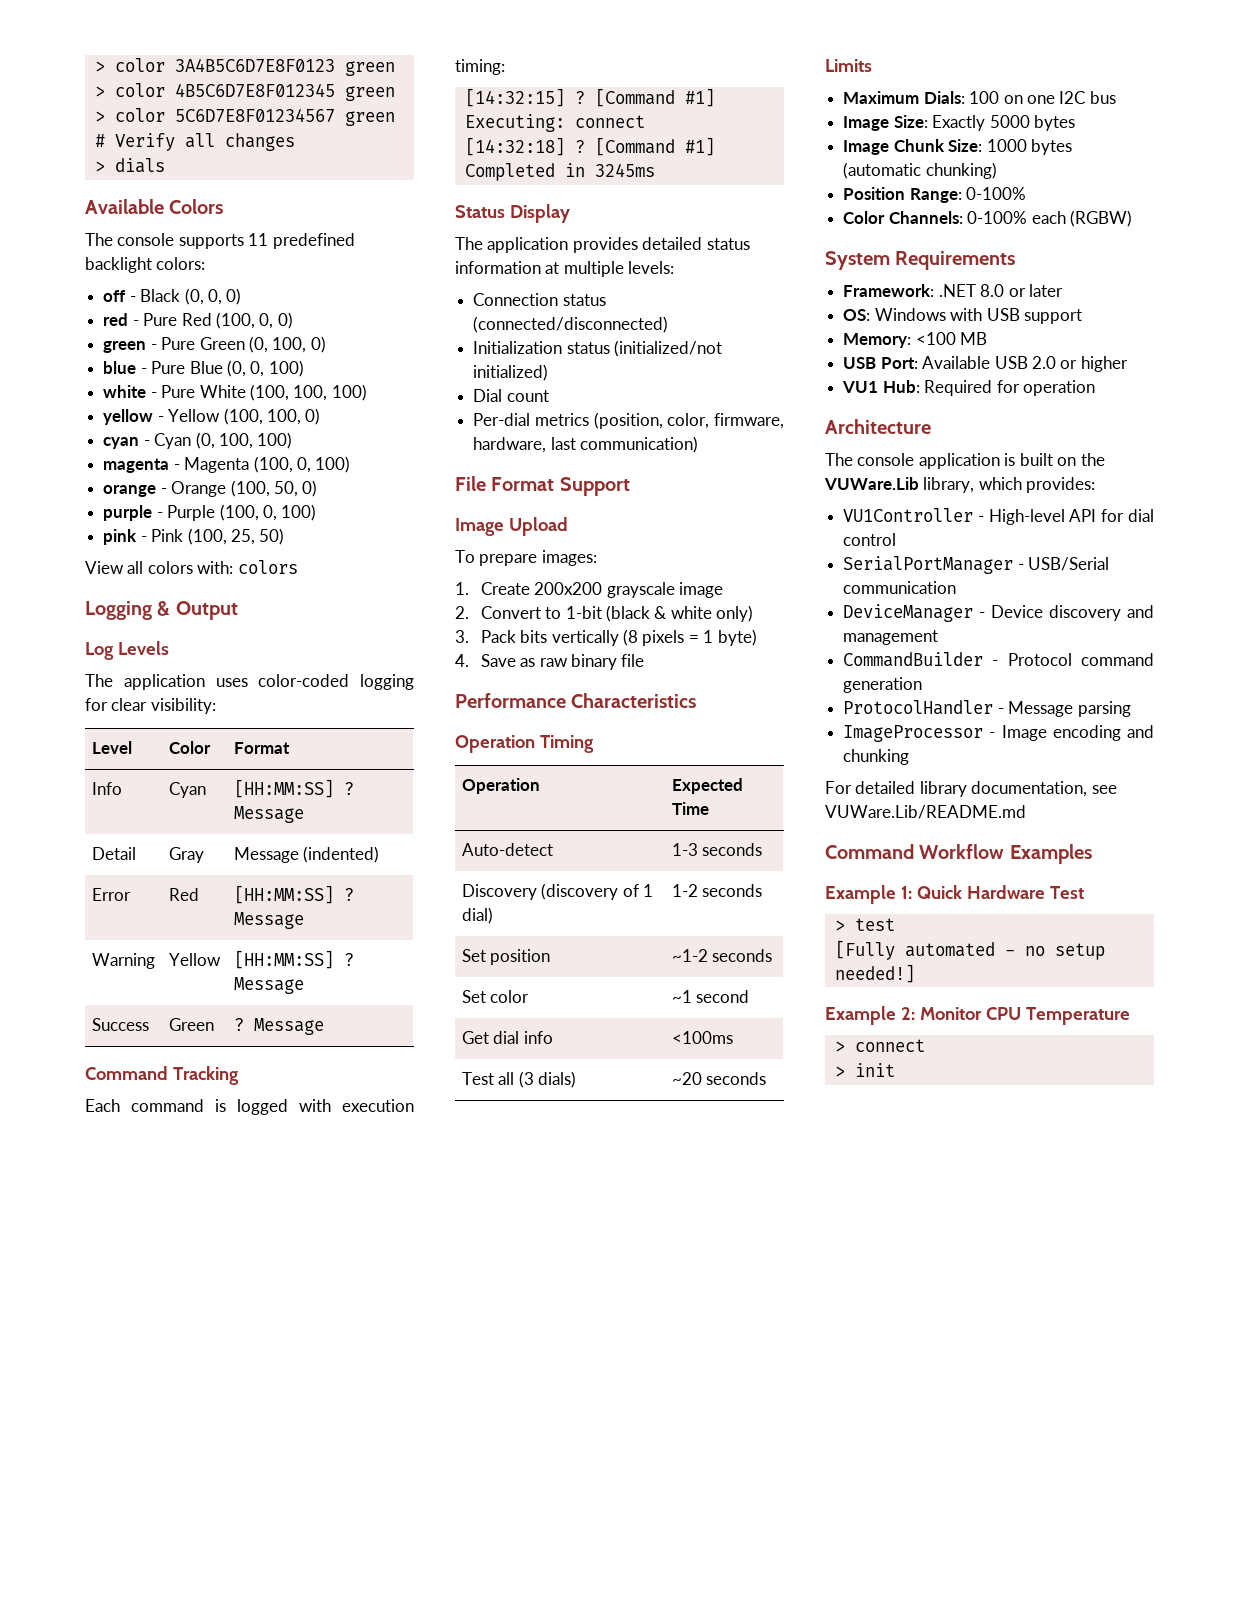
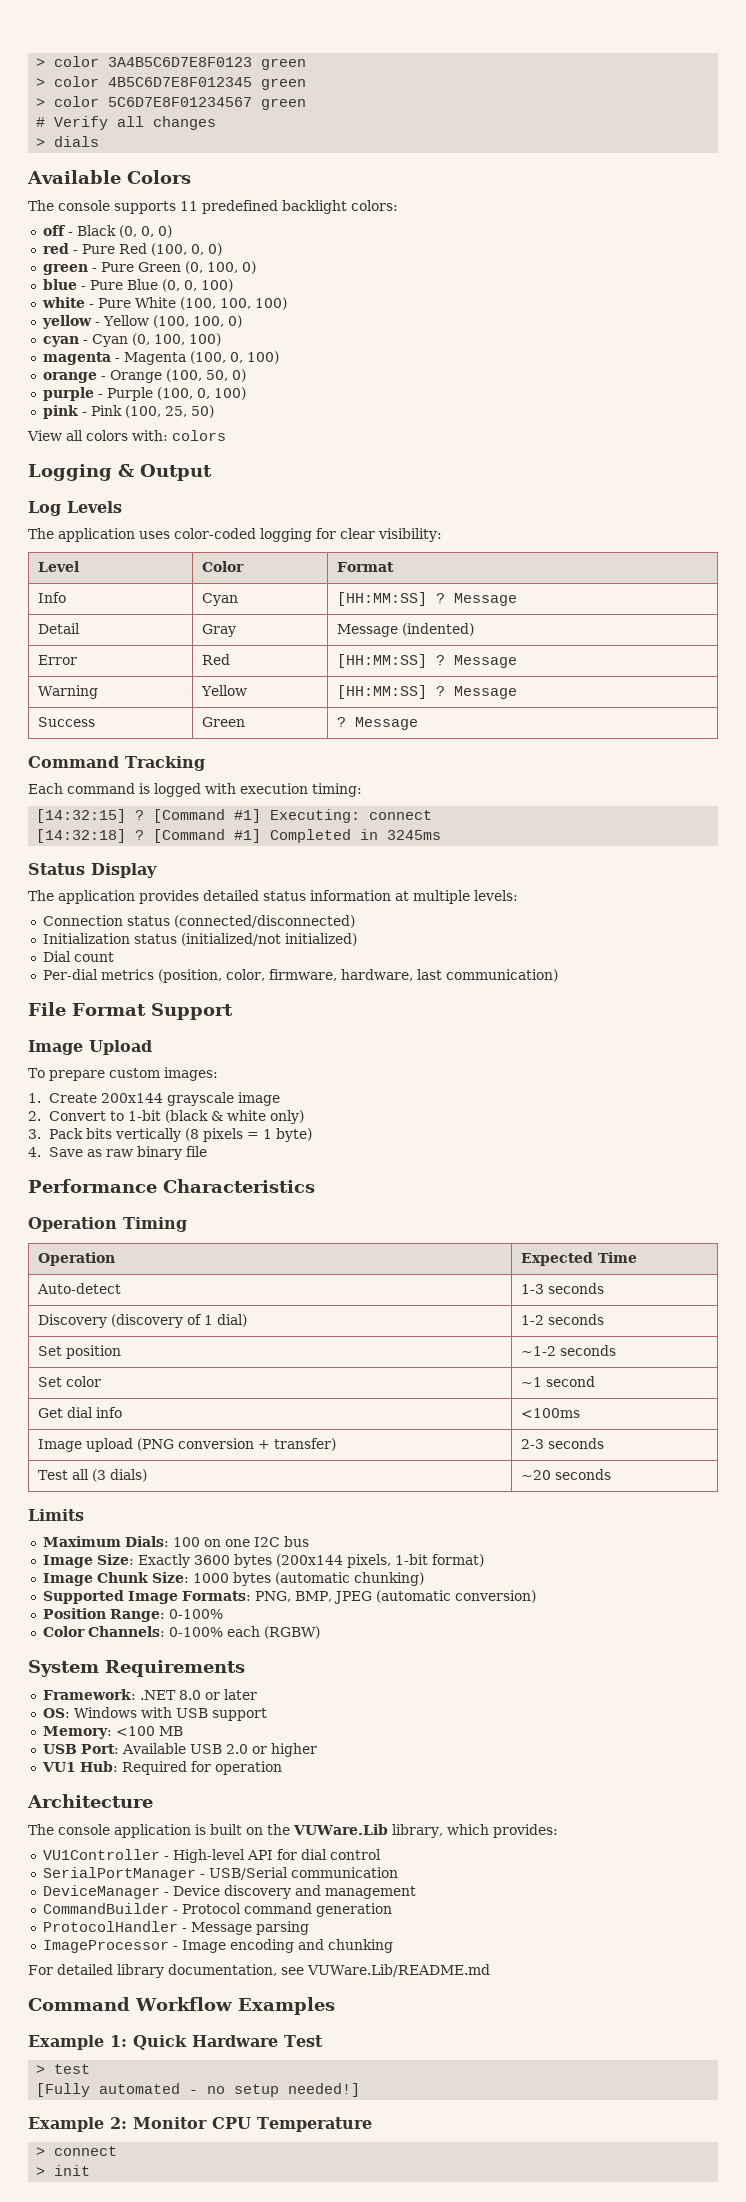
(538, 560) none -> [108,1068,160,1078] custom
[534,582,603,595] 200x200 -> [100,1093,163,1103] 200x144
(733, 1037) none -> [38,1438,337,1452] [521,1438,605,1449] // Image upload (PNG conversion + transfer) | 2-3 seconds
[989,115,1075,131] 5000 bytes -> [193,1554,484,1568] 3600 bytes (200x144 pixels, 1-bit format)
(997, 170) none -> [42,1590,536,1604] // Supported Image Formats: PNG, BMP, JPEG (automatic conversion)

